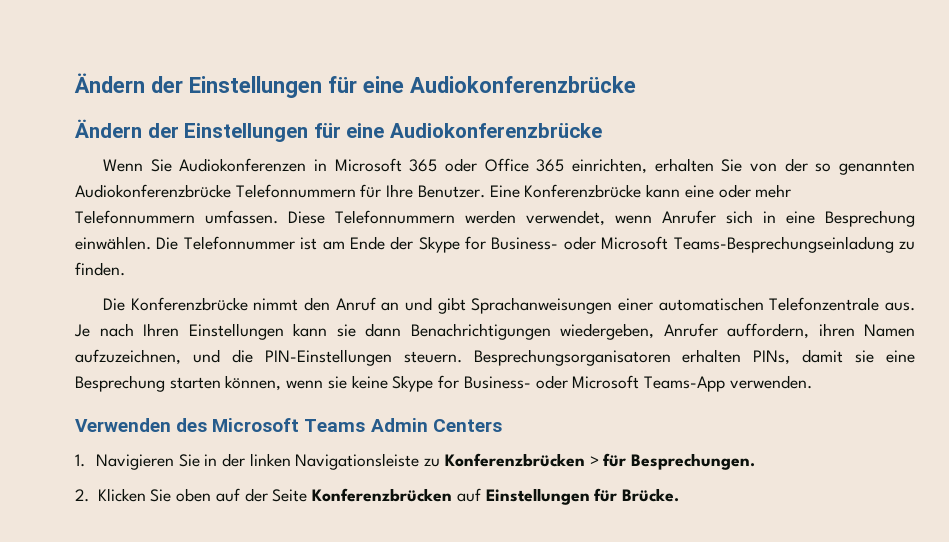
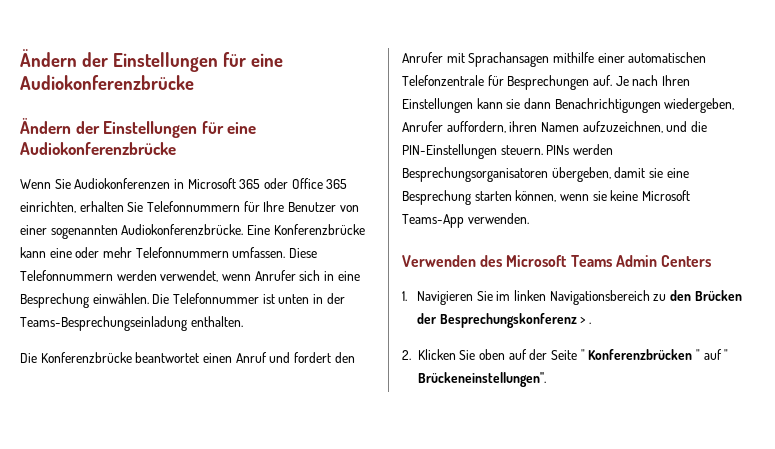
[749,158,916,175] [75,184,485,198] von der so genannten Audiokonferenzbrücke Telefonnummern für Ihre Benutzer. -> [146,201,359,212] [20,224,244,239] Telefonnummern für Ihre Benutzer von einer sogenannten Audiokonferenzbrücke.
[322,236,916,253] [75,262,125,276] [102,297,915,314] am Ende der Skype for Business- oder Microsoft Teams-Besprechungseinladung zu finden. // Die Konferenzbrücke nimmt den Anruf an und gibt Sprachanweisungen einer automatischen Telefonzentrale aus. -> [278,293,345,304] [20,316,243,331] [20,352,355,363] [402,52,707,67] [402,75,612,90] unten in der Teams-Besprechungseinladung enthalten. // Die Konferenzbrücke beantwortet einen Anruf und fordert den Anrufer mit Sprachansagen mithilfe einer automatischen Telefonzentrale für Besprechungen auf.
[473,349,791,366] Besprechungsorganisatoren erhalten PINs, -> [546,144,613,155] [402,167,611,182] PINs werden Besprechungsorganisatoren übergeben,
[392,375,568,392] Skype for Business- oder -> (639, 195) none
[204,453,756,470] in der linken Navigationsleiste zu Konferenzbrücken > für Besprechungen. -> [496,290,742,305] [417,313,592,328] im linken Navigationsbereich zu den Brücken der Besprechungskonferenz > .
[312,488,679,505] Konferenzbrücken auf Einstellungen für Brücke. -> [580,349,729,360] [417,372,546,387] " Konferenzbrücken " auf " Brückeneinstellungen".

